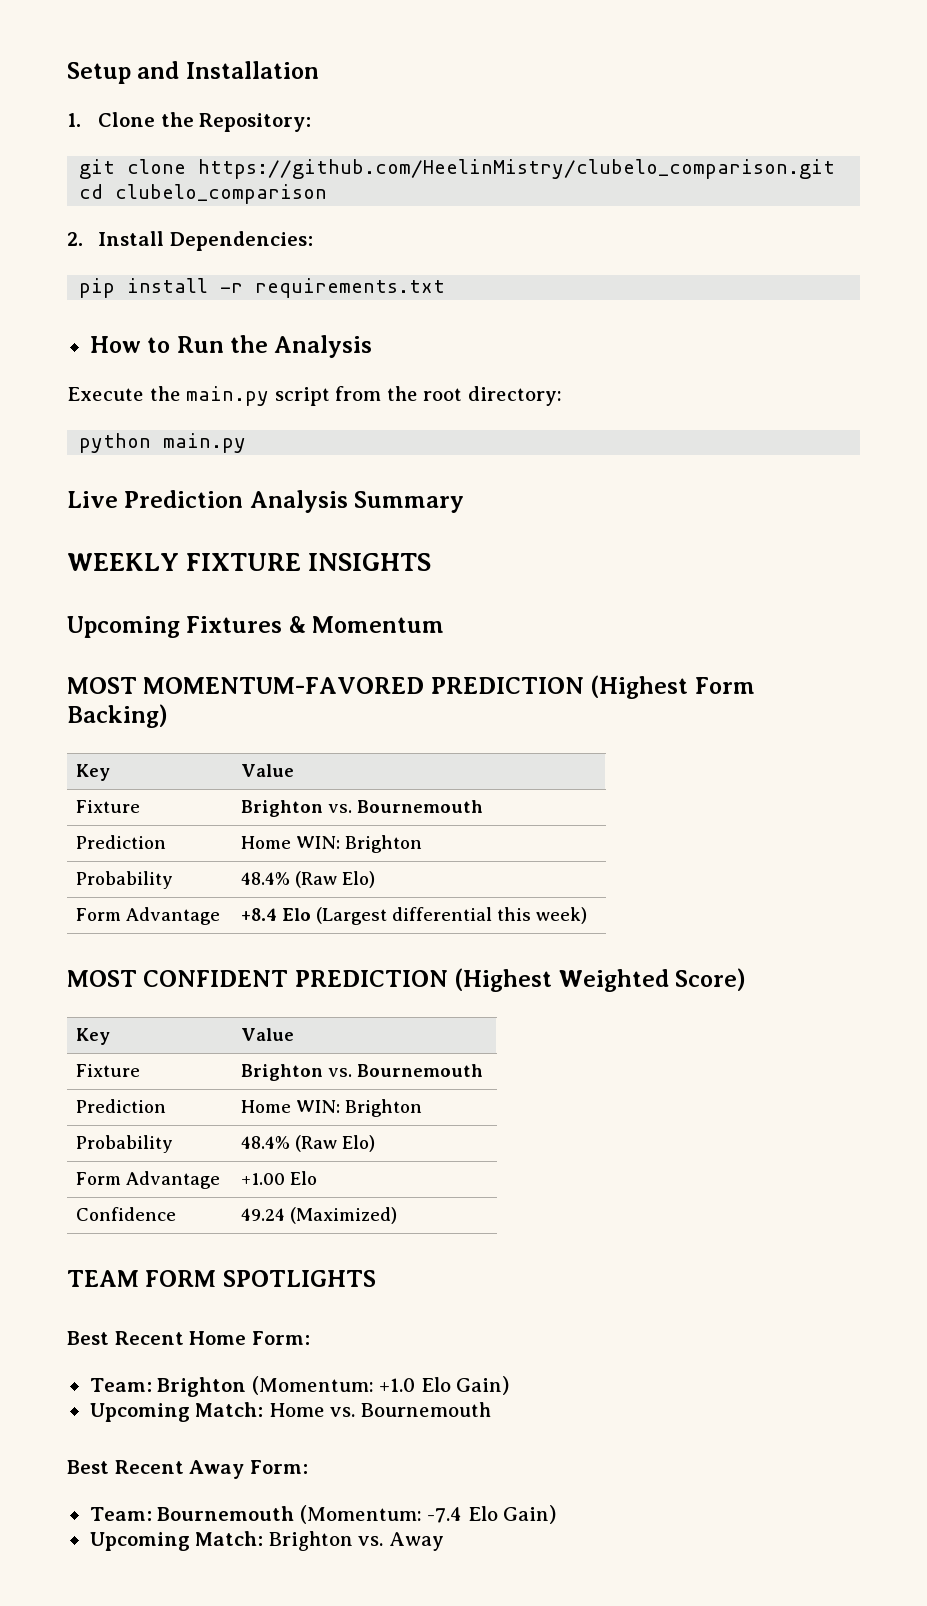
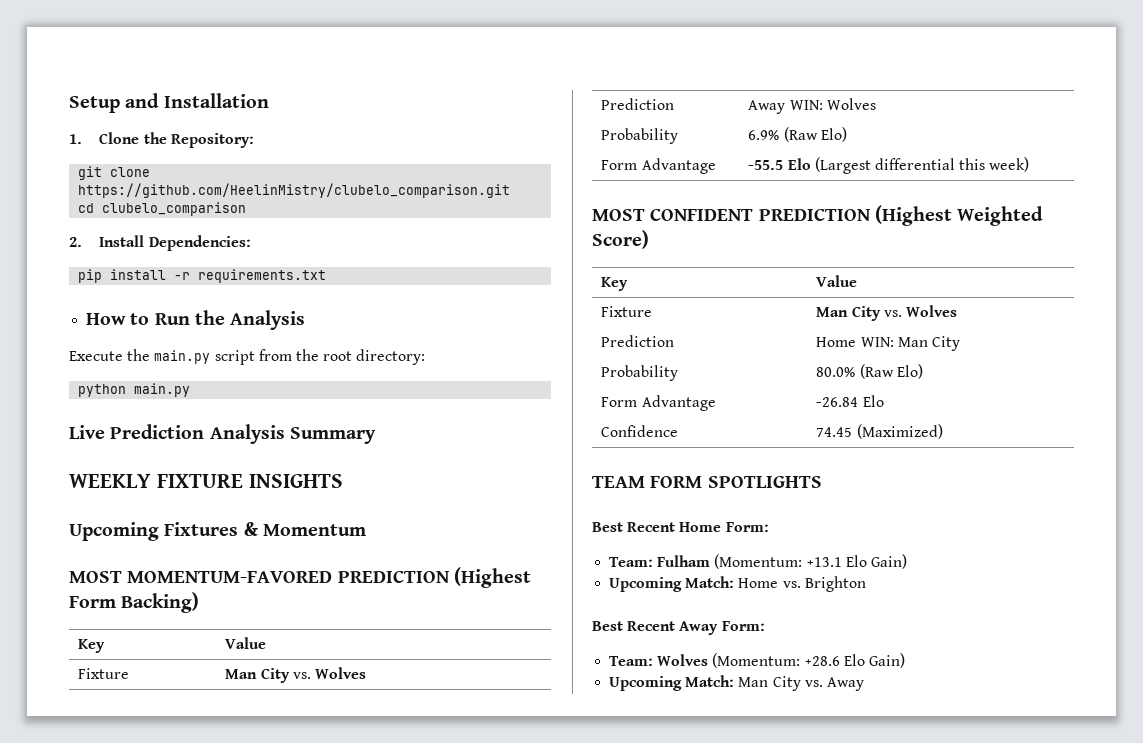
[241,800,484,817] [76,835,167,849] [241,835,423,853] [76,871,174,889] [241,871,376,888] [76,907,221,925] [241,908,278,921] Brighton vs. Bournemouth // Prediction | Home WIN: Brighton // Probability | 48.4% (Raw Elo) // Form Advantage | +8.4 -> [225,667,366,683] [601,98,675,110] [748,98,876,114] [601,128,679,144] [748,127,847,142] [601,158,716,174] [748,160,784,170] Man City vs. Wolves // Prediction | Away WIN: Wolves // Probability | 6.9% (Raw Elo) // Form Advantage | -55.5
[241,1064,484,1081] [76,1099,167,1113] [241,1099,423,1117] [76,1135,174,1153] [241,1135,376,1152] [76,1171,221,1189] [241,1173,286,1185] Brighton vs. Bournemouth // Prediction | Home WIN: Brighton // Probability | 48.4% (Raw Elo) // Form Advantage | +1.00 -> [816,305,957,321] [601,335,675,347] [816,336,960,351] [601,365,679,381] [816,364,923,379] [601,395,716,411] [816,397,859,407] Man City vs. Wolves // Prediction | Home WIN: Man City // Probability | 80.0% (Raw Elo) // Form Advantage | -26.84
[241,1208,286,1221] 49.24 -> [816,427,853,437] 74.45
[157,1376,416,1397] Brighton (Momentum: +1.0 -> [657,554,842,569] Fulham (Momentum: +13.1
[360,1402,491,1417] Bournemouth -> [804,576,866,592] Brighton
[157,1505,557,1524] [89,1531,353,1551] Bournemouth (Momentum: -7.4 Elo Gain) // Upcoming Match: Brighton -> [657,653,905,668] [609,675,801,691] Wolves (Momentum: +28.6 Elo Gain) // Upcoming Match: Man City

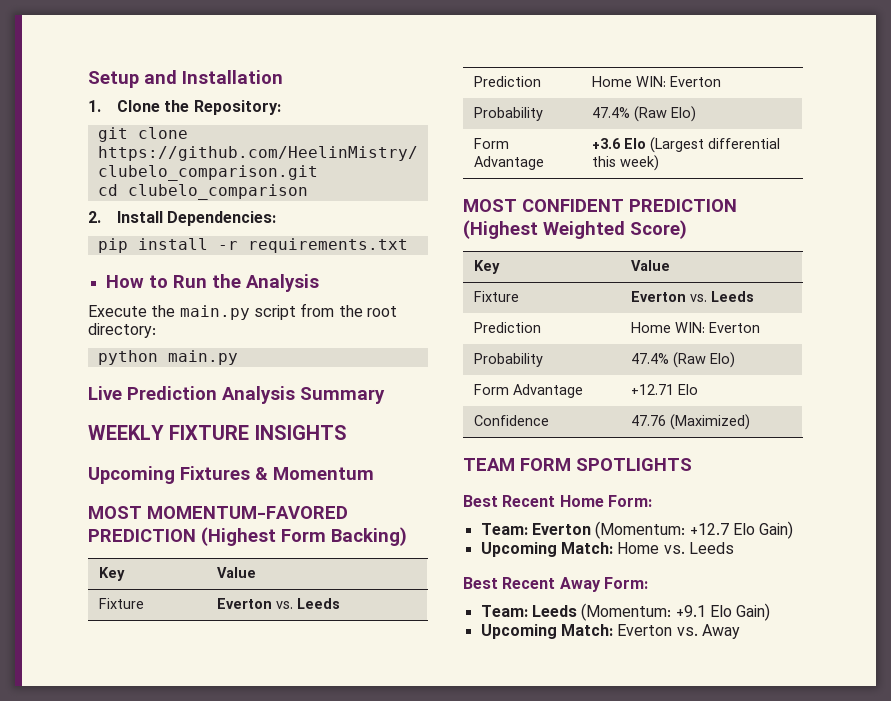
[225,667,366,683] [601,98,675,110] [748,98,876,114] [601,128,679,144] [748,127,847,142] [601,158,716,174] [748,160,784,170] Man City vs. Wolves // Prediction | Away WIN: Wolves // Probability | 6.9% (Raw Elo) // Form Advantage | -55.5 -> [216,598,340,609] [473,76,541,87] [591,76,721,87] [473,107,543,121] [591,106,696,122] [473,138,509,149] [473,156,544,170] [591,138,621,149] Everton vs. Leeds // Prediction | Home WIN: Everton // Probability | 47.4% (Raw Elo) // Form Advantage | +3.6
[816,305,957,321] [601,335,675,347] [816,336,960,351] [601,365,679,381] [816,364,923,379] [601,395,716,411] [816,397,859,407] Man City vs. Wolves // Prediction | Home WIN: Man City // Probability | 80.0% (Raw Elo) // Form Advantage | -26.84 -> [630,291,754,302] [473,322,541,333] [630,322,760,333] [473,353,543,367] [630,352,735,368] [473,384,583,398] [630,384,674,395] Everton vs. Leeds // Prediction | Home WIN: Everton // Probability | 47.4% (Raw Elo) // Form Advantage | +12.71
[816,427,853,437] 74.45 -> [630,415,666,426] 47.76
[657,554,842,569] Fulham (Momentum: +13.1 -> [531,521,729,539] Everton (Momentum: +12.7
[804,576,866,592] Brighton -> [688,542,734,554] Leeds
[657,653,905,668] [609,675,801,691] Wolves (Momentum: +28.6 Elo Gain) // Upcoming Match: Man City -> [531,603,771,621] [480,624,673,639] Leeds (Momentum: +9.1 Elo Gain) // Upcoming Match: Everton

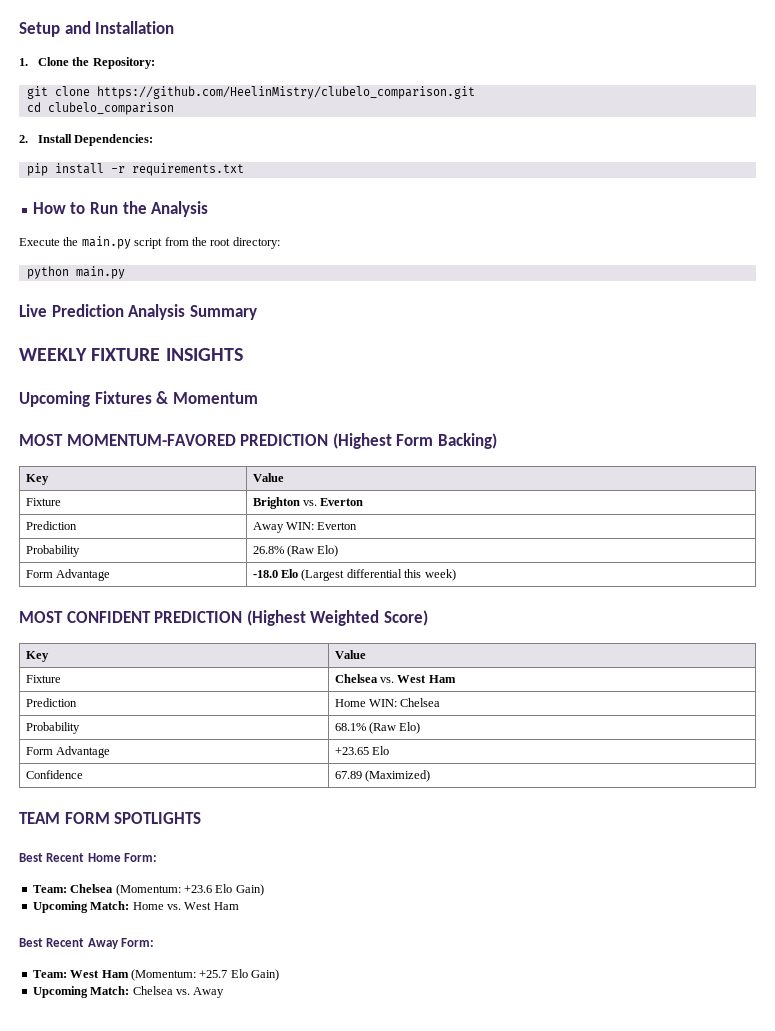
[216,598,340,609] [473,76,541,87] [591,76,721,87] [473,107,543,121] [591,106,696,122] [473,138,509,149] [473,156,544,170] [591,138,621,149] Everton vs. Leeds // Prediction | Home WIN: Everton // Probability | 47.4% (Raw Elo) // Form Advantage | +3.6 -> [252,497,364,509] [25,521,77,530] [252,522,358,533] [25,545,80,557] [252,545,339,557] [25,569,111,581] [252,570,278,578] Brighton vs. Everton // Prediction | Away WIN: Everton // Probability | 26.8% (Raw Elo) // Form Advantage | -18.0
[630,291,754,302] [473,322,541,333] [630,322,760,333] [473,353,543,367] [630,352,735,368] [473,384,583,398] [630,384,674,395] Everton vs. Leeds // Prediction | Home WIN: Everton // Probability | 47.4% (Raw Elo) // Form Advantage | +12.71 -> [334,674,456,683] [25,698,77,707] [334,698,441,707] [25,722,80,734] [334,722,421,734] [25,746,111,758] [334,747,369,755] Chelsea vs. West Ham // Prediction | Home WIN: Chelsea // Probability | 68.1% (Raw Elo) // Form Advantage | +23.65
[630,415,666,426] 47.76 -> [334,771,362,779] 67.89
[531,521,729,539] Everton (Momentum: +12.7 -> [70,884,212,896] Chelsea (Momentum: +23.6
[688,542,734,554] Leeds -> [184,902,239,910] West Ham
[531,603,771,621] [480,624,673,639] Leeds (Momentum: +9.1 Elo Gain) // Upcoming Match: Everton -> [70,969,279,981] [32,986,173,998] West Ham (Momentum: +25.7 Elo Gain) // Upcoming Match: Chelsea

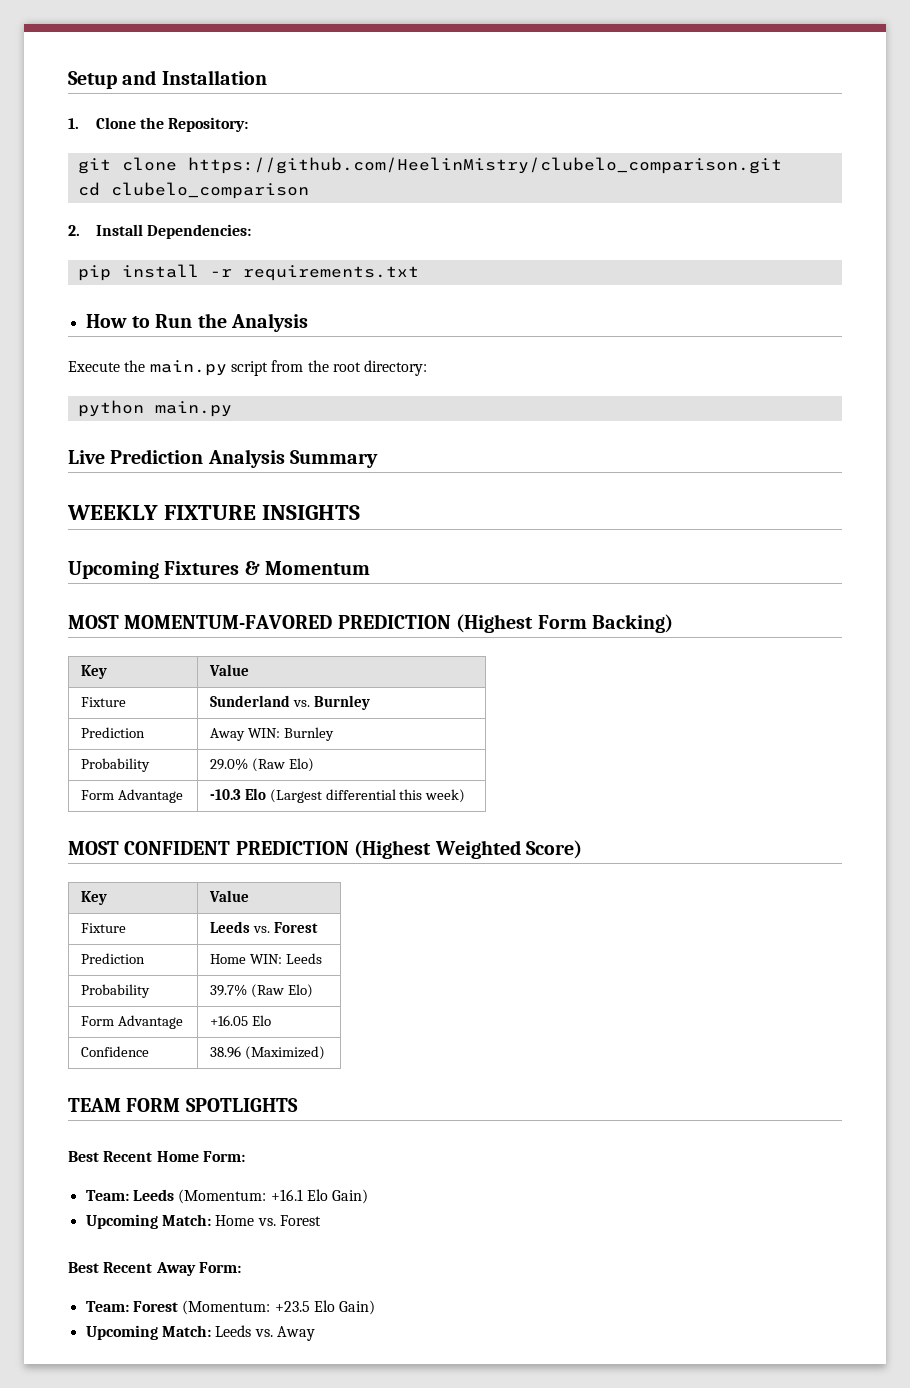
[252,497,364,509] Brighton vs. Everton -> [209,695,370,710] Sunderland vs. Burnley
[317,522,358,530] [25,545,80,557] [252,545,339,557] [25,569,111,581] [252,570,278,578] Everton // Probability | 26.8% (Raw Elo) // Form Advantage | -18.0 -> [283,727,334,741] [80,758,150,772] [209,758,314,772] [80,789,183,803] [209,789,241,800] Burnley // Probability | 29.0% (Raw Elo) // Form Advantage | -10.3
[334,674,456,683] Chelsea vs. West Ham -> [209,921,318,933] Leeds vs. Forest
[400,698,441,707] [25,722,80,734] [334,722,421,734] [25,746,111,758] [334,747,369,755] Chelsea // Probability | 68.1% (Raw Elo) // Form Advantage | +23.65 -> [285,953,322,964] [80,984,150,998] [209,984,313,998] [80,1015,183,1029] [209,1015,248,1026] Leeds // Probability | 39.7% (Raw Elo) // Form Advantage | +16.05
[334,771,362,779] 67.89 -> [209,1046,241,1058] 38.96
[70,884,212,896] Chelsea (Momentum: +23.6 -> [132,1189,303,1204] Leeds (Momentum: +16.1
[184,902,239,910] West Ham -> [279,1215,321,1226] Forest
[70,969,279,981] [32,986,173,998] West Ham (Momentum: +25.7 Elo Gain) // Upcoming Match: Chelsea -> [132,1300,376,1315] [85,1325,252,1340] Forest (Momentum: +23.5 Elo Gain) // Upcoming Match: Leeds

